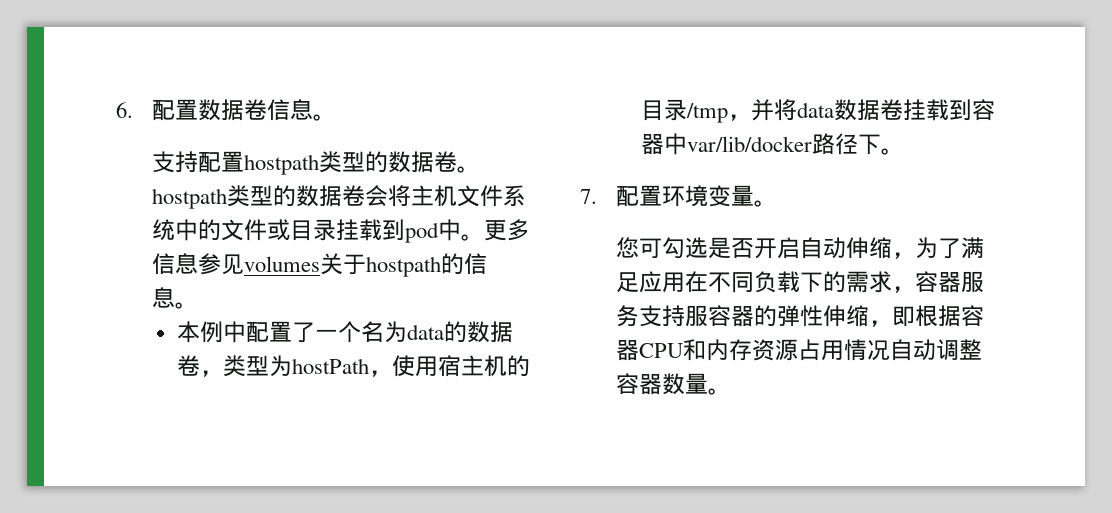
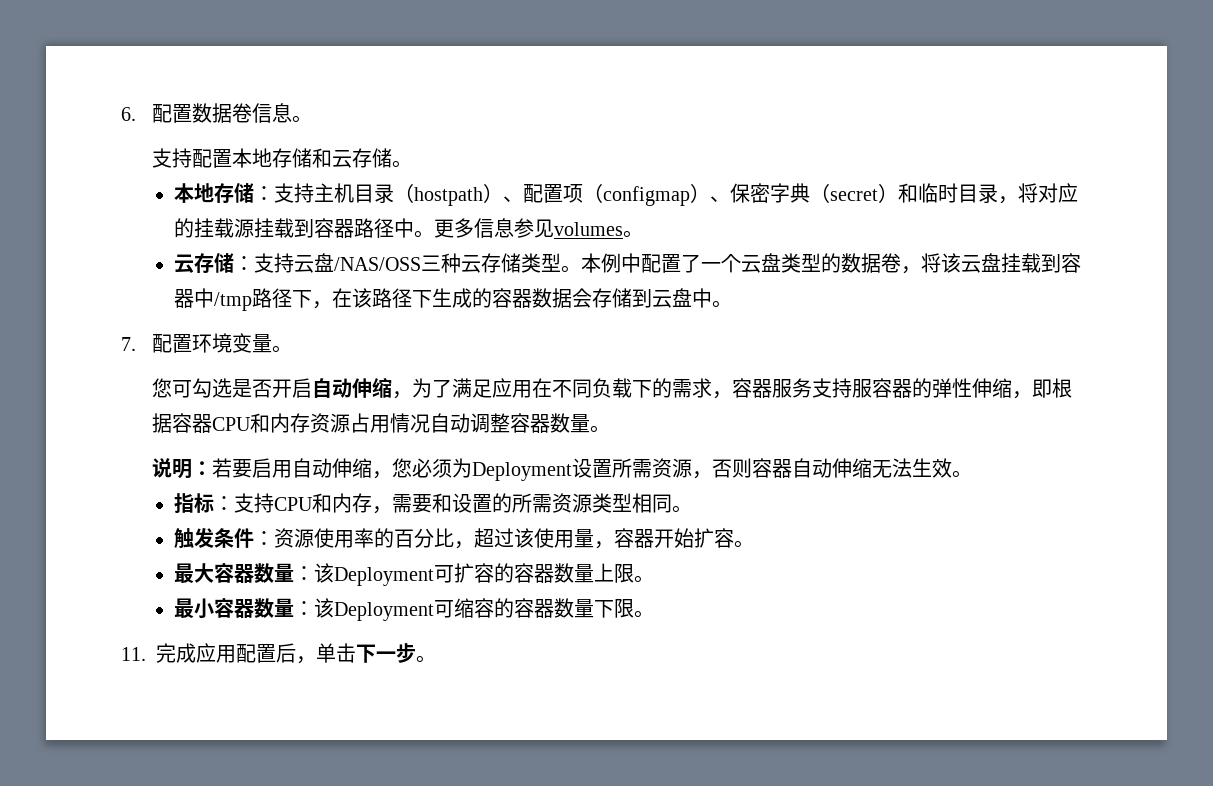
[244,151,481,175] [152,185,527,209] [152,219,440,243] hostpath类型的数据卷。hostpath类型的数据卷会将主机文件系统中的文件或目录挂载到pod -> [232,148,413,168] [174,183,1079,206] [174,218,395,238] 本地存储和云存储。 // 本地存储：支持主机目录（hostpath）、配置项（configmap）、保密字典（secret）和临时目录，将对应的挂载源挂载到容器路径
[320,253,488,277] [152,287,199,309] 关于hostpath的信息。 // -> [623,230,644,238] [174,253,582,273] 。 // 云存储：支持云盘/NAS/OSS三种云存储类型。
[360,321,444,343] 名为data -> [741,253,822,273] 云盘类型
[222,355,530,377] [640,99,995,123] [640,133,881,155] 类型为hostPath，使用宿主机的目录/tmp，并将data数据卷挂载到容器中var/lib/docker路径下 -> [921,253,1082,273] [174,288,713,311] 将该云盘挂载到容器中/tmp路径下，在该路径下生成的容器数据会存储到云盘中
(732, 391) none -> [152,458,973,481] [174,493,693,514] [174,528,755,549] [174,563,655,586] [174,598,655,621] [121,643,436,664] // 说明：若要启用自动伸缩，您必须为Deployment设置所需资源，否则容器自动伸缩无法生效。 // 指标：支持CPU和内存，需要和设置的所需资源类型相同。 // 触发条件：资源使用率的百分比，超过该使用量，容器开始扩容。 // 最大容器数量：该Deployment可扩容的容器数量上限。 // 最小容器数量：该Deployment可缩容的容器数量下限。 // 11.完成应用配置后，单击下一步。

